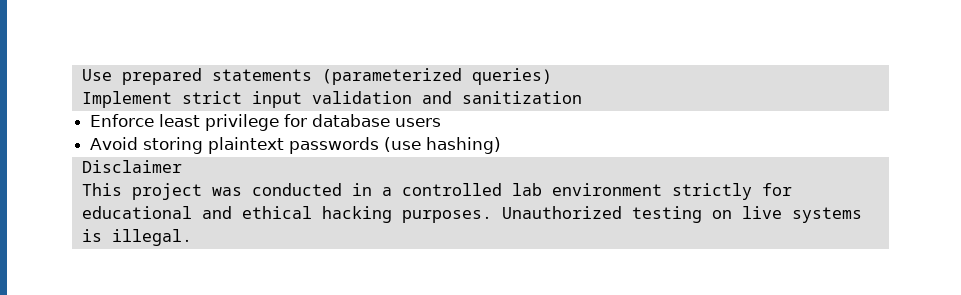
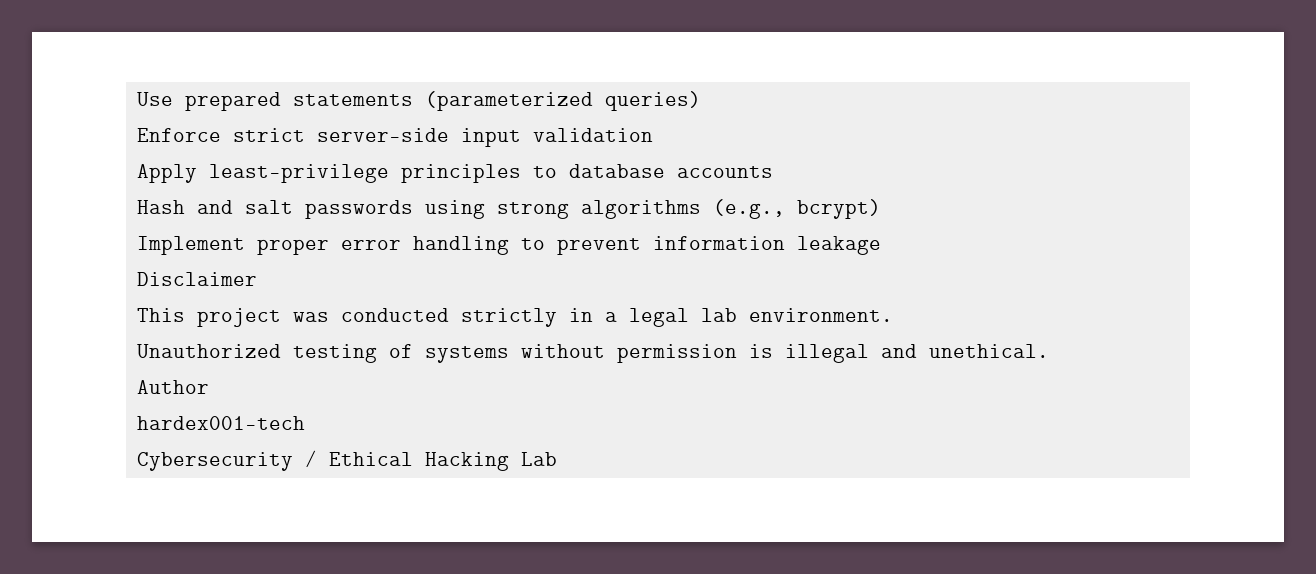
[81,91,242,108] Implement strict -> [137,128,450,142] Enforce strict server-side
[421,91,582,104] [90,114,442,131] [90,137,502,154] and sanitization // Enforce least privilege for database users // Avoid storing plaintext passwords (use hashing) -> [137,164,774,183] [137,199,882,219] [137,236,882,255] // Apply least-privilege principles to database accounts // Hash and salt passwords using strong algorithms (e.g., bcrypt) // Implement proper error handling to prevent information leakage
(342, 189) none -> [461,308,558,327] strictly
[401,183,792,200] [81,206,862,223] [81,229,192,246] controlled lab environment strictly for educational and ethical hacking purposes. Unauthorized testing on live systems is illegal. -> [629,308,894,327] [137,344,1050,363] [137,380,210,394] [137,416,306,430] [137,450,558,471] legal lab environment. // Unauthorized testing of systems without permission is illegal and unethical. // Author // hardex001-tech // Cybersecurity / Ethical Hacking Lab

